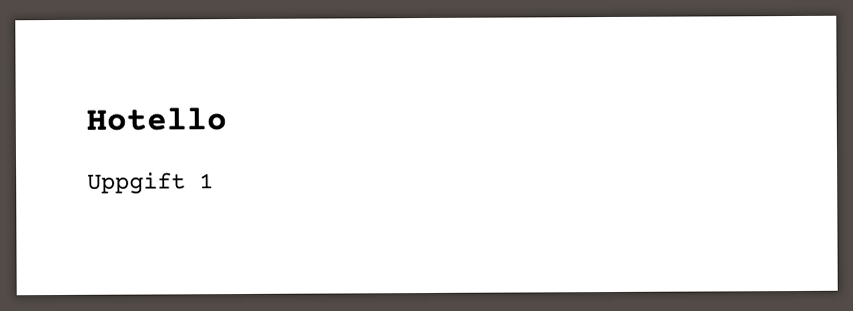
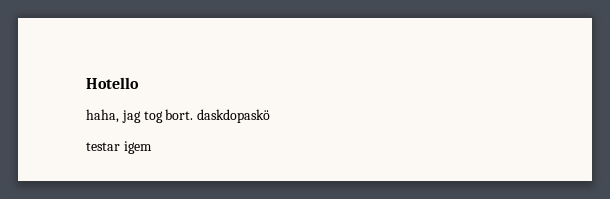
[87,172,214,194] Uppgift 1 -> [86,109,271,123] [86,141,152,154] haha, jag tog bort. daskdopaskö // testar igem

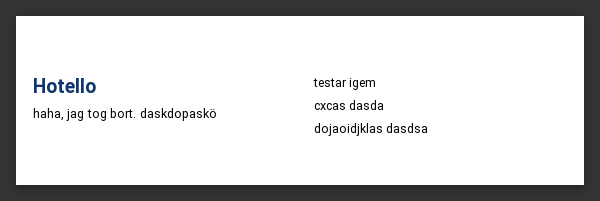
(152, 147) none -> [314,100,385,110] [314,123,429,136] // cxcas dasda // dojaoidjklas dasdsa

